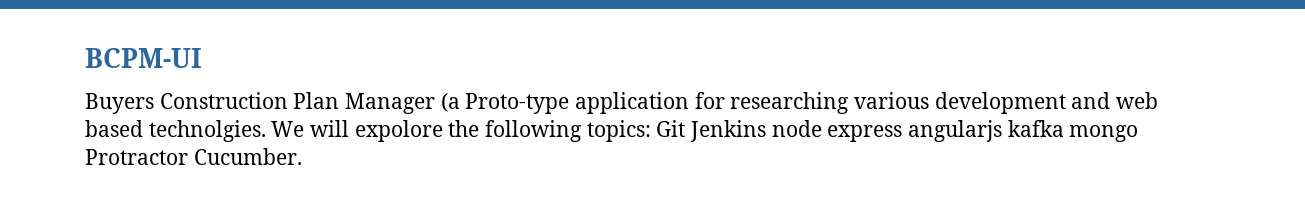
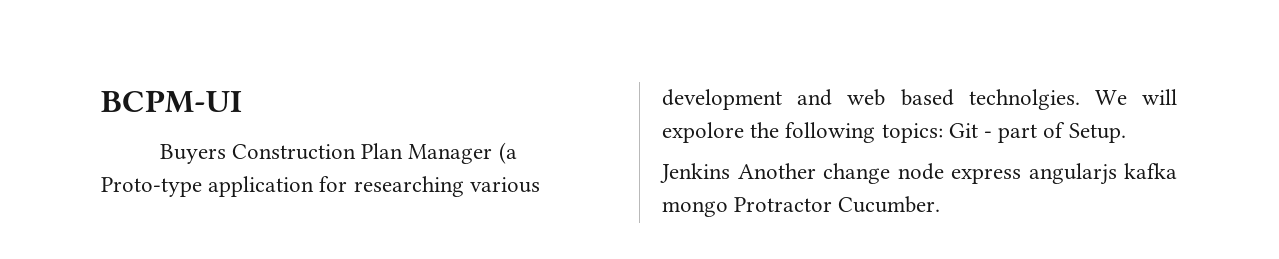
[690,120,767,142] Jenkins -> [984,122,1126,143] [660,163,890,184] - part of Setup. // Jenkins Another change

